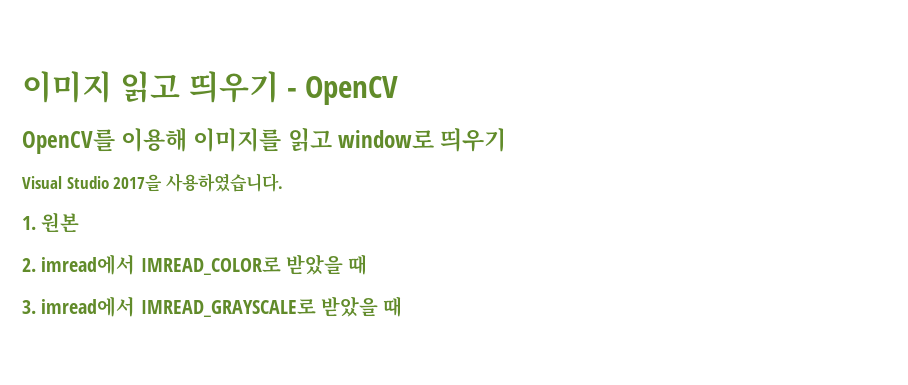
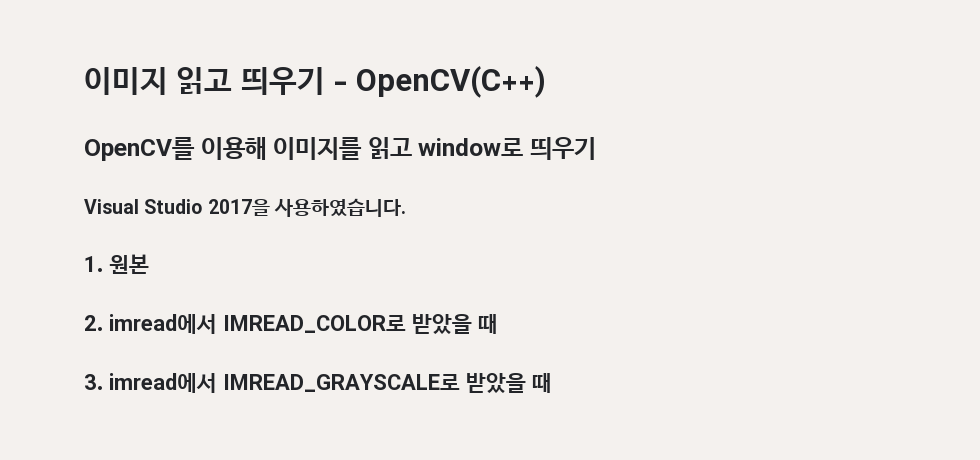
[305,76,399,105] OpenCV -> [356,66,547,98] OpenCV(C++)

